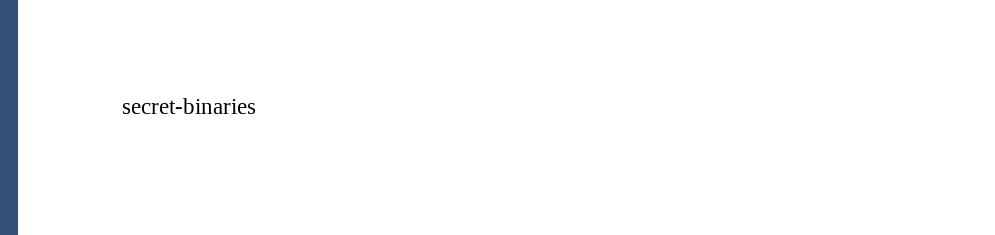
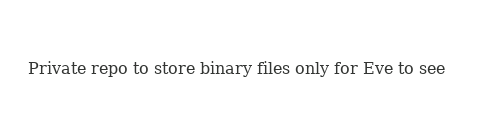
[122,98,256,114] secret-binaries -> [28,61,445,77] Private repo to store binary files only for Eve to see

